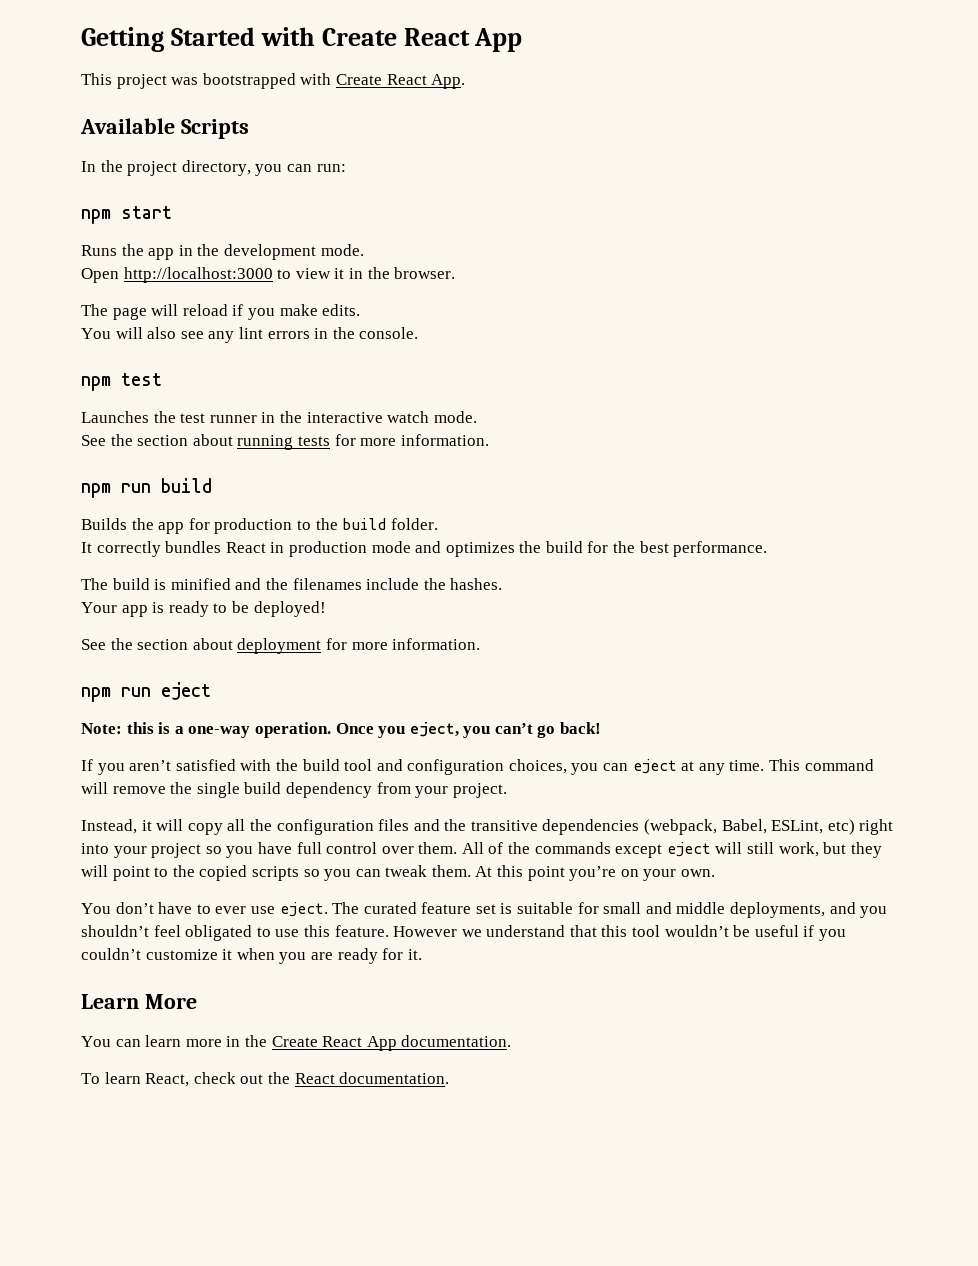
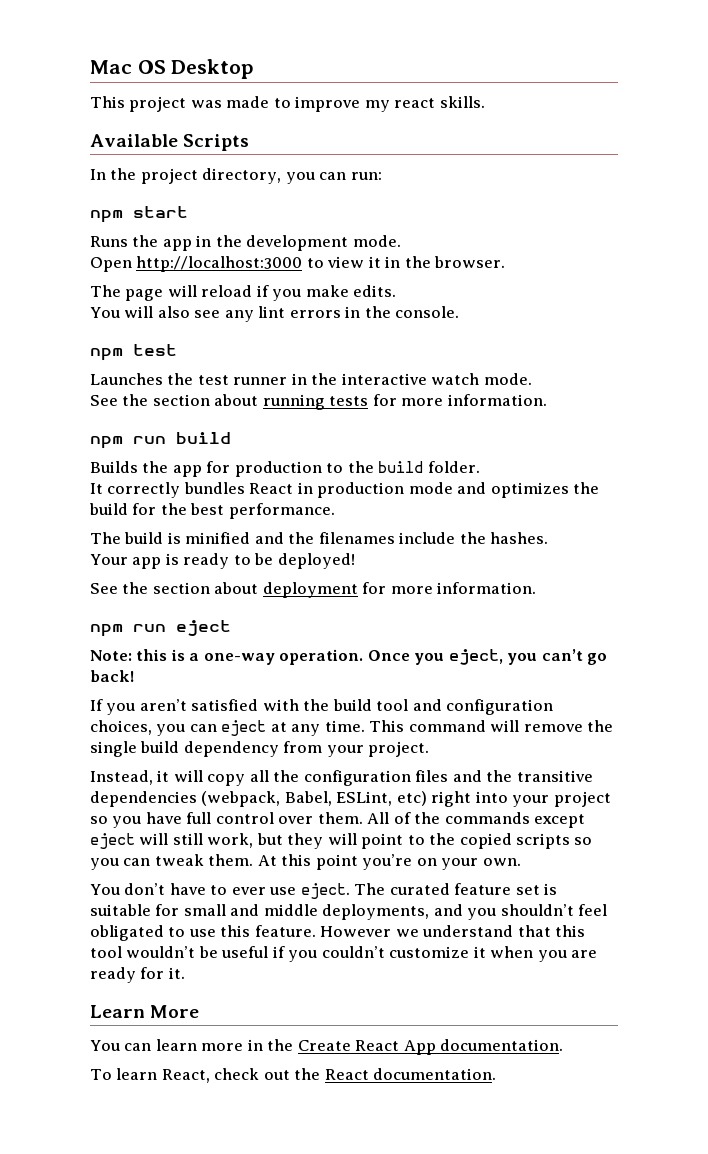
[81,27,523,52] [81,73,466,89] Getting Started with Create React App // This project was bootstrapped with Create React App. -> [90,59,255,79] [90,96,485,112] Mac OS Desktop // This project was made to improve my react skills.

